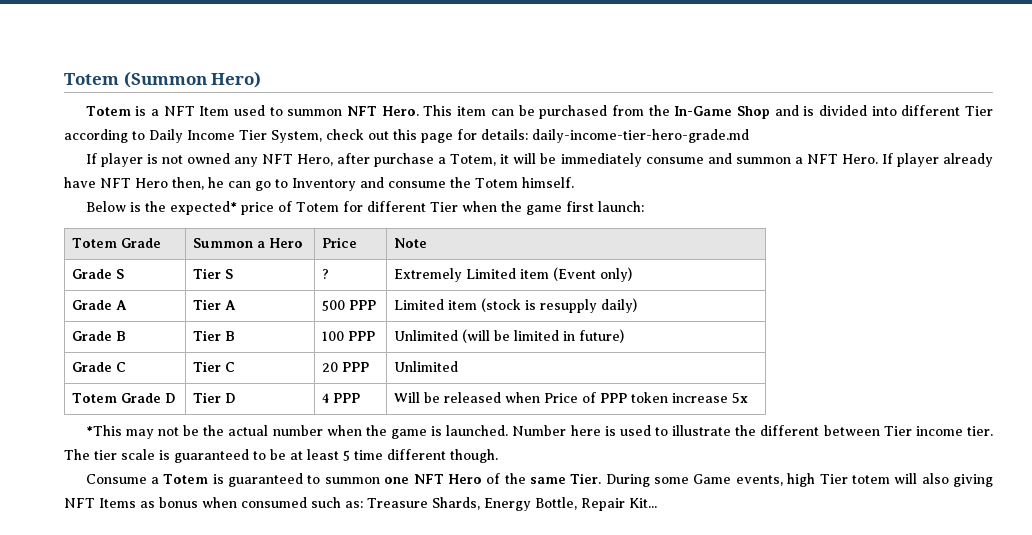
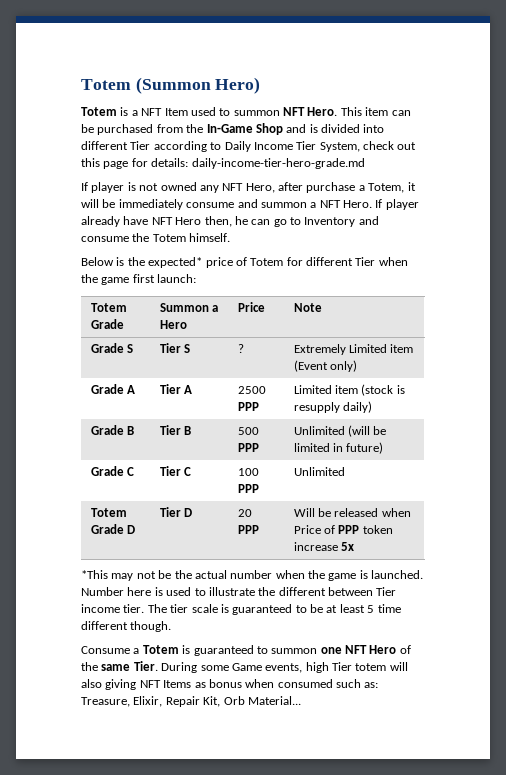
[322,300,346,311] 500 -> [237,386,266,394] 2500
[322,331,345,341] 100 -> [237,427,259,435] 500
[322,362,339,372] 20 -> [237,468,259,476] 100
[322,393,330,403] 4 -> [237,509,252,517] 20
[367,497,657,511] Treasure Shards, Energy Bottle, Repair Kit... -> [81,696,301,707] Treasure, Elixir, Repair Kit, Orb Material...

